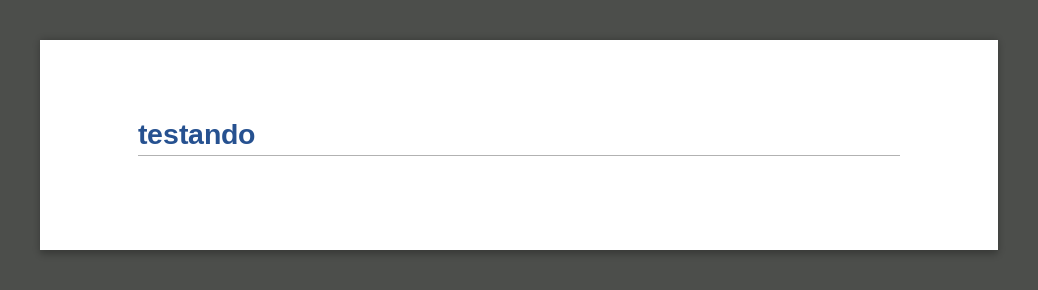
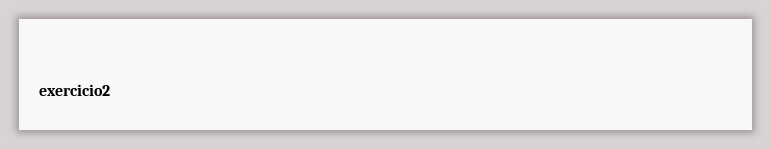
[138,124,255,144] testando -> [39,84,110,96] exercicio2

